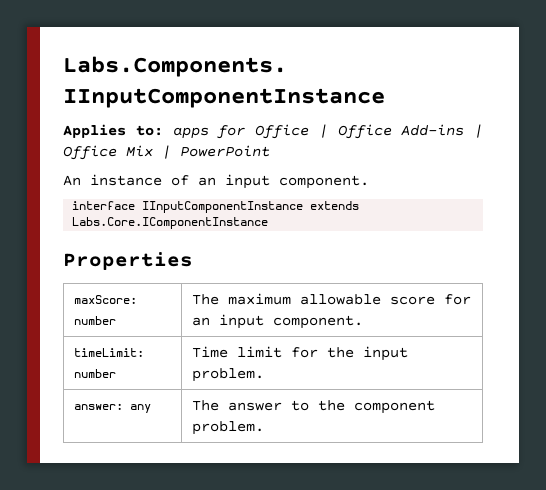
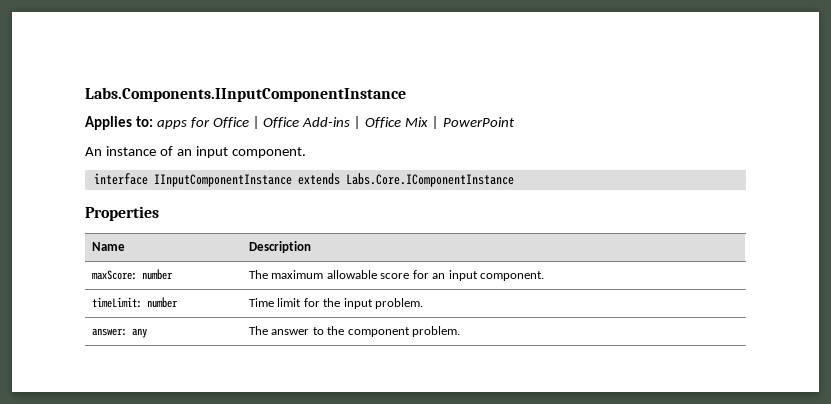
(193, 261) none -> [91,242,125,251] [248,241,311,253] // Name | Description

